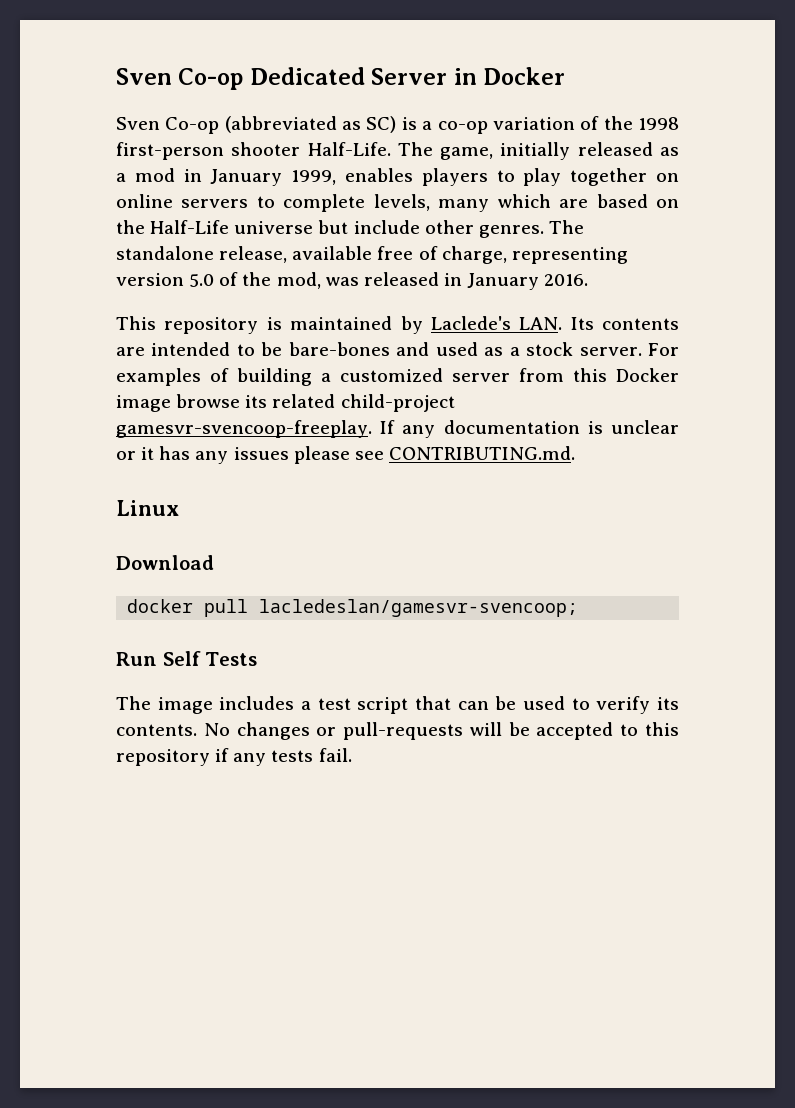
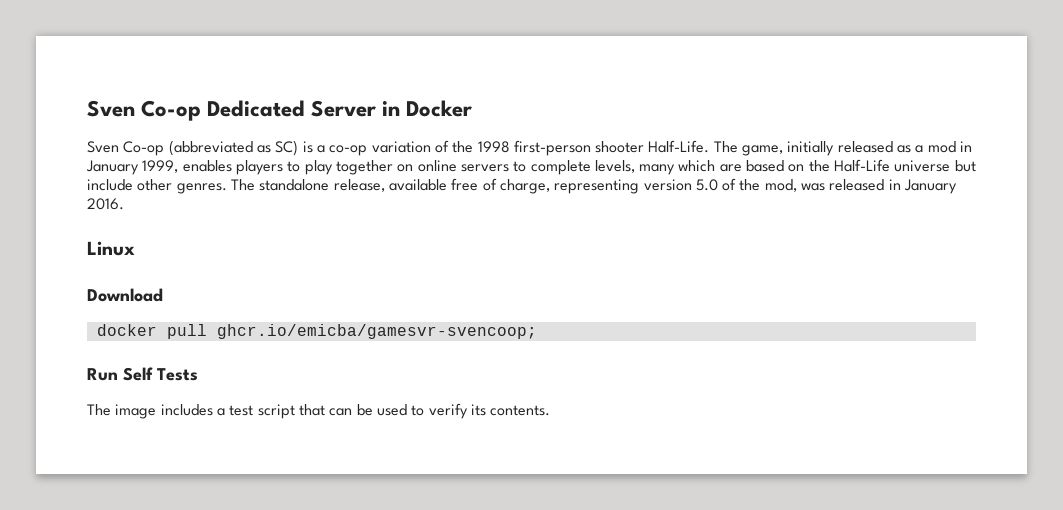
[116,316,679,334] [116,342,680,356] [116,368,679,386] [116,394,455,412] [116,420,679,438] [116,446,575,464] // This repository is maintained by Laclede's LAN. Its contents are intended to be bare-bones and used as a stock server. For examples of building a customized server from this Docker image browse its related child-project gamesvr-svencoop-freeplay. If any documentation is unclear or it has any issues please see CONTRIBUTING.md. -> (124, 204) none
[259,599,579,617] lacledeslan/gamesvr-svencoop; -> [216,324,537,339] ghcr.io/emicba/gamesvr-svencoop;
[203,722,679,740] [116,748,352,766] No changes or pull-requests will be accepted to this repository if any tests fail. -> (551, 410) none

